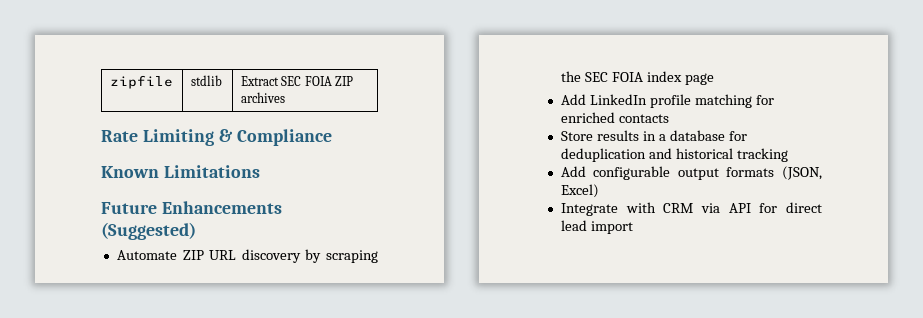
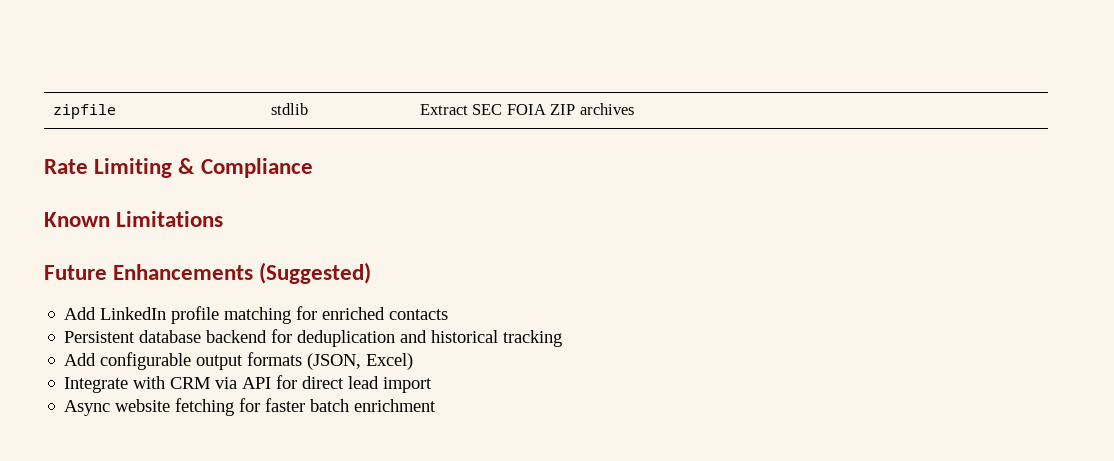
[116,249,379,263] [560,71,714,85] // Automate ZIP URL discovery by scraping the SEC FOIA index page -> (372, 273) none
[560,130,725,141] Store results in a database -> [64,330,268,343] Persistent database backend
(633, 227) none -> [64,398,437,416] // Async website fetching for faster batch enrichment

